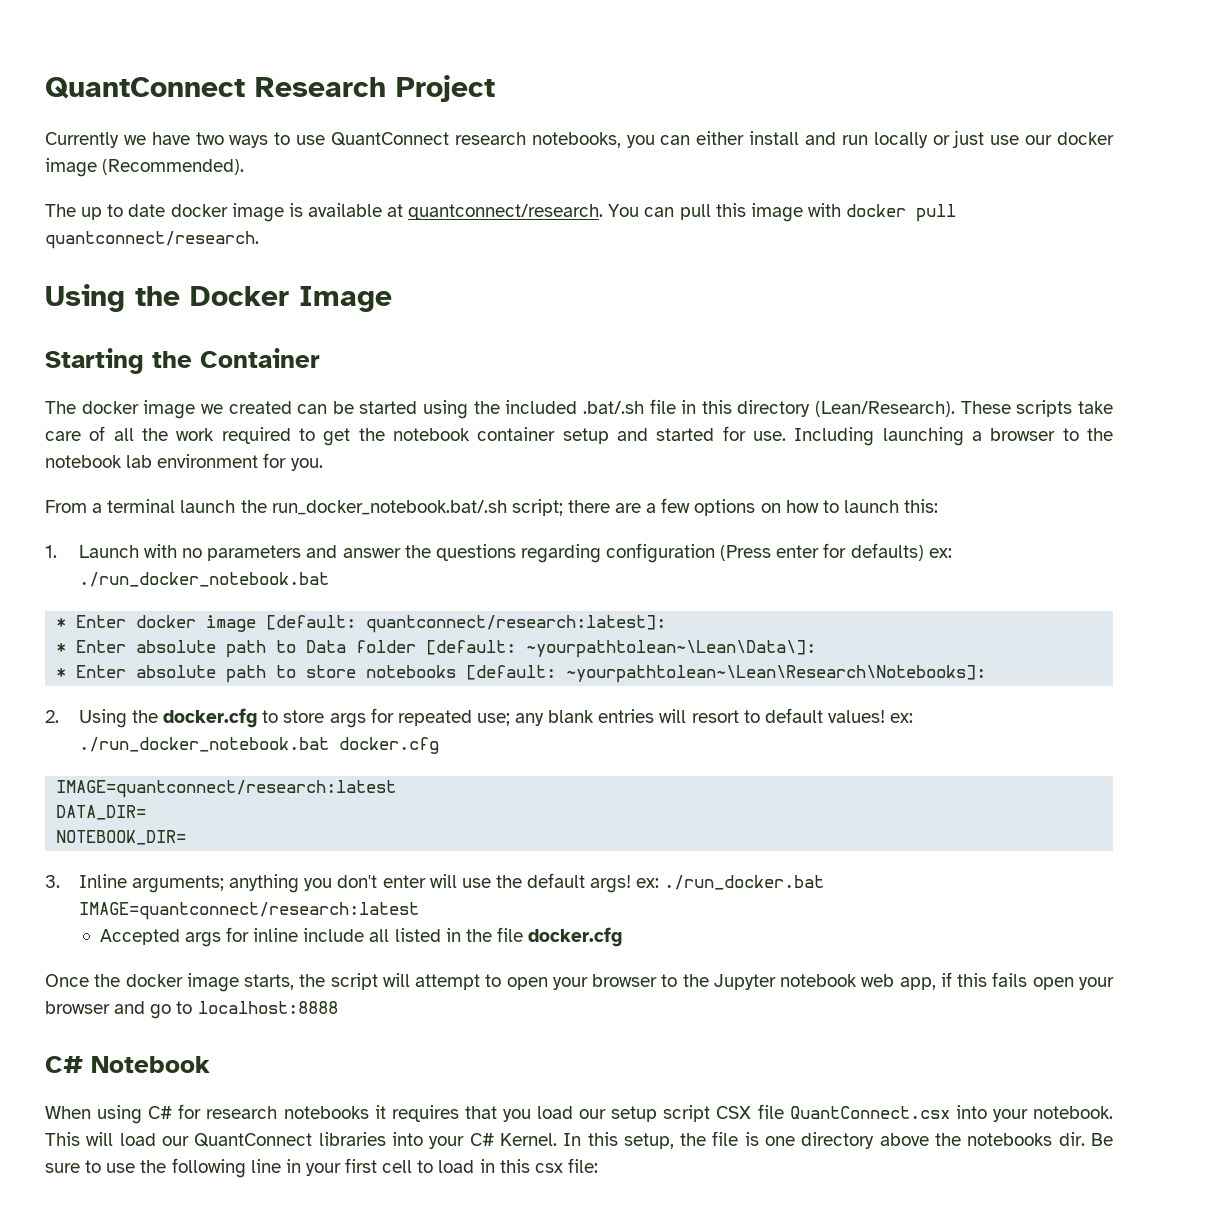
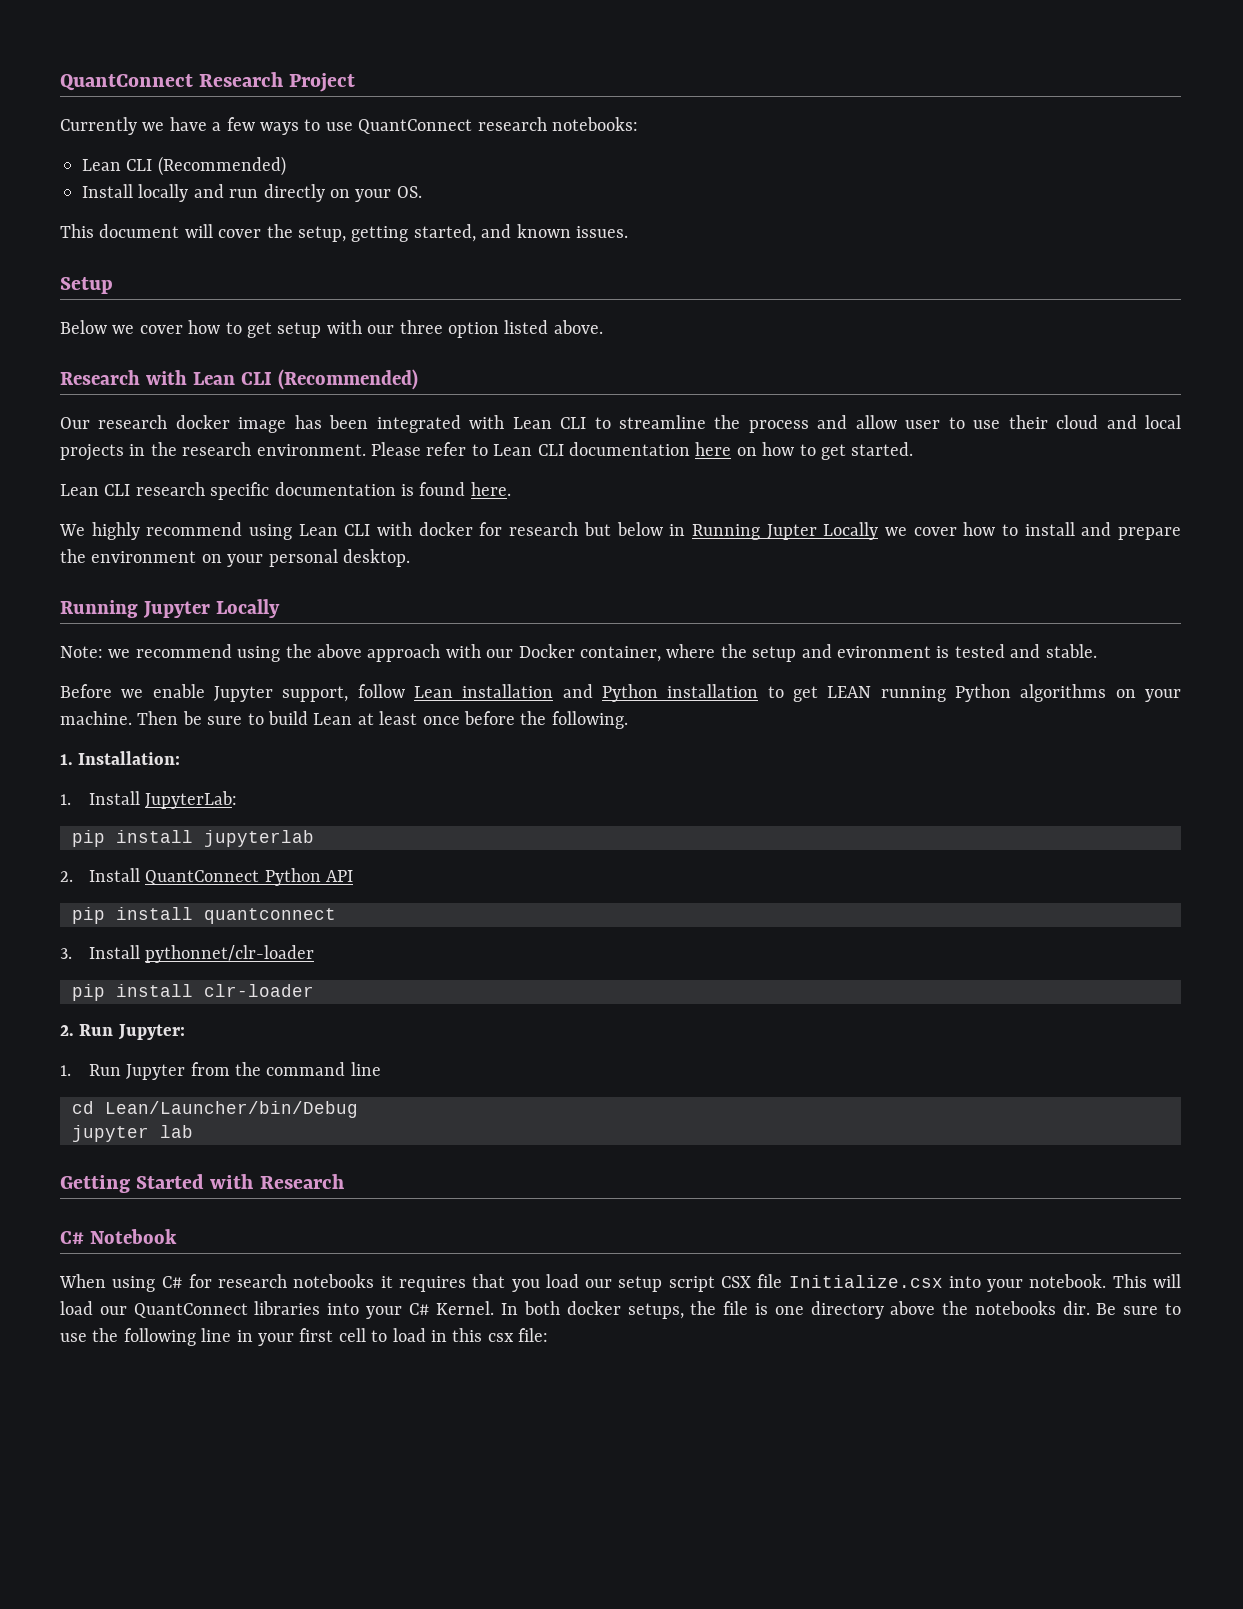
[195,132,224,145] two -> [212,117,255,131] a few
[531,130,1115,148] [45,158,245,177] [45,203,957,222] [45,231,259,249] [45,284,392,312] [45,348,320,374] [45,399,1113,419] [45,426,1114,446] [45,453,323,471] [45,498,939,516] [45,543,952,563] [78,572,329,587] [56,615,667,633] [56,640,817,658] [56,665,987,683] [45,708,914,728] [78,737,439,754] [56,780,397,798] [56,805,147,820] [56,830,187,845] [45,873,825,893] [78,902,419,920] [99,927,623,947] [45,972,1114,992] [45,1001,338,1019] notebooks, you can either install and run locally or just use our docker image (Recommended). // The up to date docker image is available at quantconnect/research. You can pull this image with docker pull quantconnect/research. // Using the Docker Image // Starting the Container // The docker image we created can be started using the included .bat/.sh file in this directory (Lean/Research). These scripts take care of all the work required to get the notebook container setup and started for use. Including launching a browser to the notebook lab environment for you. // From a terminal launch the run_docker_notebook.bat/.sh script; there are a few options on how to launch this: // 1. Launch with no parameters and answer the questions regarding configuration (Press enter for defaults) ex: ./run_docker_notebook.bat // * Enter docker image [default: quantconnect/research:latest]: // * Enter absolute path to Data folder [default: ~yourpathtolean~\Lean\Data\]: // * Enter absolute path to store notebooks [default: ~yourpathtolean~\Lean\Research\Notebooks]: // 2. Using the docker.cfg to store args for repeated use; any blank entries will resort to default values! ex: ./run_docker_notebook.bat docker.cfg // IMAGE=quantconnect/research:latest // DATA_DIR= // NOTEBOOK_DIR= // 3. Inline arguments; anything you don't enter will use the default args! ex: ./run_docker.bat IMAGE=quantconnect/research:latest // Accepted args for inline include all listed in the file docker.cfg // Once the docker image starts, the script will attempt to open your browser to the Jupyter notebook web app, if this fails open your browser and go to localhost:8888 -> [552,117,638,131] [82,156,286,176] [82,184,422,202] [60,224,628,242] [60,277,113,294] [60,320,603,338] [60,369,418,390] [60,415,1182,433] [60,442,914,461] [60,482,511,500] [59,522,1181,540] [60,549,410,567] [60,599,280,618] [60,644,1097,662] [60,684,1181,702] [60,711,628,729] [60,751,181,765] [60,791,238,809] [72,830,314,847] [60,868,353,886] [72,907,336,924] [60,945,315,963] [72,984,314,1001] [60,1024,185,1040] [60,1062,381,1080] [72,1101,358,1118] [72,1125,193,1142] [60,1174,344,1193] notebooks: // Lean CLI (Recommended) // Install locally and run directly on your OS. // This document will cover the setup, getting started, and known issues. // Setup // Below we cover how to get setup with our three option listed above. // Research with Lean CLI (Recommended) // Our research docker image has been integrated with Lean CLI to streamline the process and allow user to use their cloud and local projects in the research environment. Please refer to Lean CLI documentation here on how to get started. // Lean CLI research specific documentation is found here. // We highly recommend using Lean CLI with docker for research but below in Running Jupter Locally we cover how to install and prepare the environment on your personal desktop. // Running Jupyter Locally // Note: we recommend using the above approach with our Docker container, where the setup and evironment is tested and stable. // Before we enable Jupyter support, follow Lean installation and Python installation to get LEAN running Python algorithms on your machine. Then be sure to build Lean at least once before the following. // 1. Installation: // 1. Install JupyterLab: // pip install jupyterlab // 2. Install QuantConnect Python API // pip install quantconnect // 3. Install pythonnet/clr-loader // pip install clr-loader // 2. Run Jupyter: // 1. Run Jupyter from the command line // cd Lean/Launcher/bin/Debug // jupyter lab // Getting Started with Research
[789,1106,950,1119] QuantConnect.csx -> [788,1275,943,1288] Initialize.csx
[587,1132,674,1149] this setup, -> [524,1301,684,1319] both docker setups,

